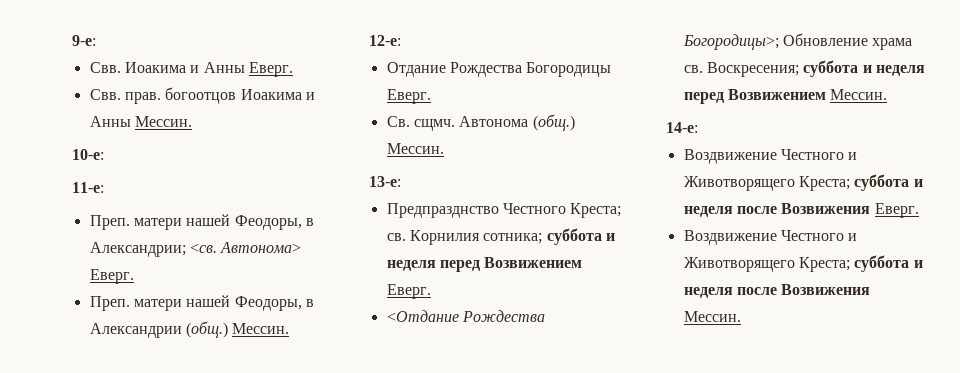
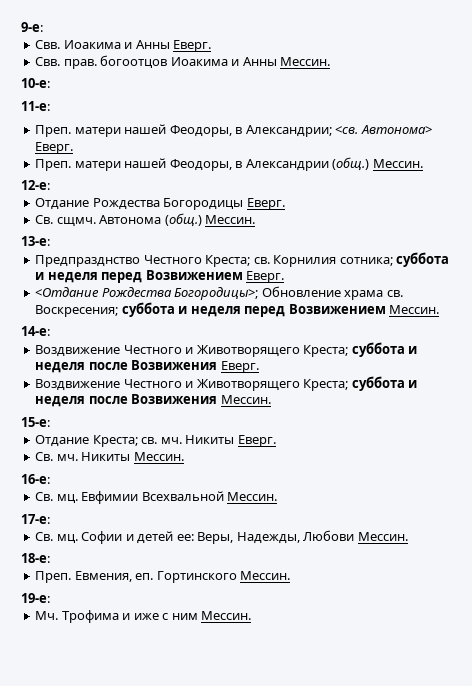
(741, 316) none -> [21,417,50,427] [35,435,276,447] [35,452,184,461] [21,474,50,484] [35,491,278,504] [21,514,50,524] [35,530,408,544] [21,553,50,563] [35,571,291,583] [21,593,50,603] [35,610,252,623] // 15-е: // Отдание Креста; св. мч. Никиты Еверг. // Св. мч. Никиты Мессин. // 16-е: // Св. мц. Евфимии Всехвальной Мессин. // 17-е: // Св. мц. Софии и детей ее: Веры, Надежды, Любови Мессин. // 18-е: // Преп. Евмения, еп. Гортинского Мессин. // 19-е: // Мч. Трофима и иже с ним Мессин.

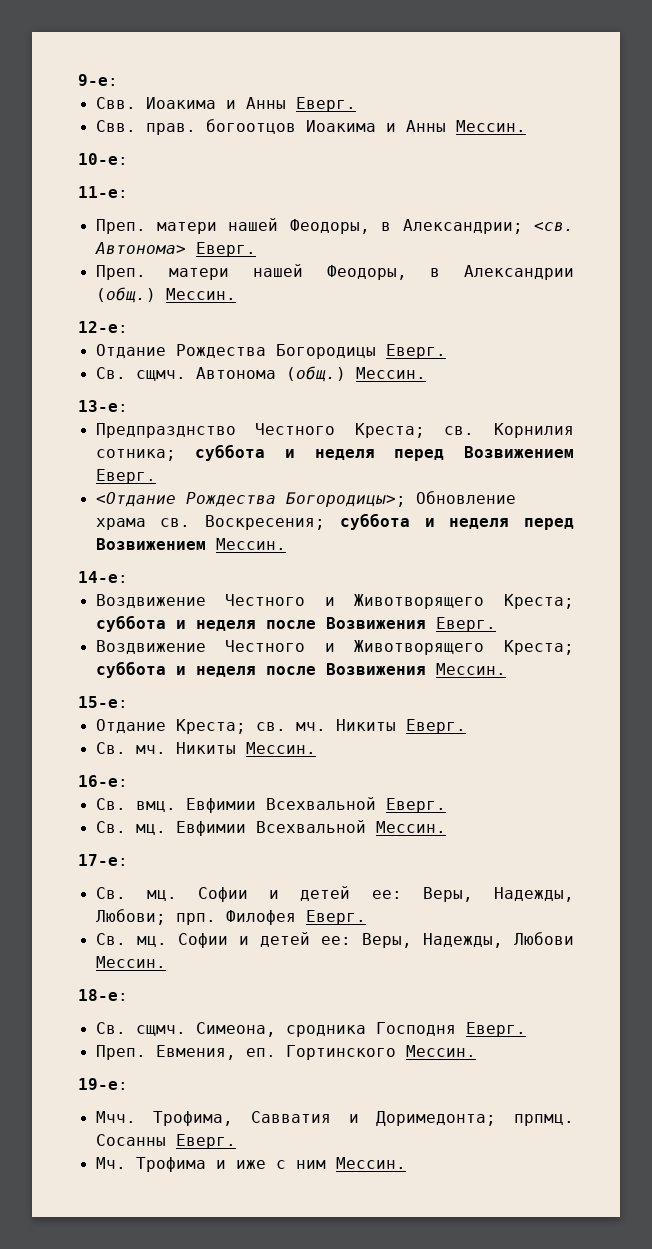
(50, 479) none -> [95,797,446,813] // Св. вмц. Евфимии Всехвальной Еверг.
(50, 519) none -> [95,886,574,902] [95,909,366,925] // Св. мц. Софии и детей ее: Веры, Надежды, Любови; прп. Филофея Еверг.
(50, 558) none -> [95,1022,526,1037] // Св. сщмч. Симеона, сродника Господня Еверг.
(50, 598) none -> [95,1111,574,1126] [95,1134,236,1149] // Мчч. Трофима, Савватия и Доримедонта; прпмц. Сосанны Еверг.

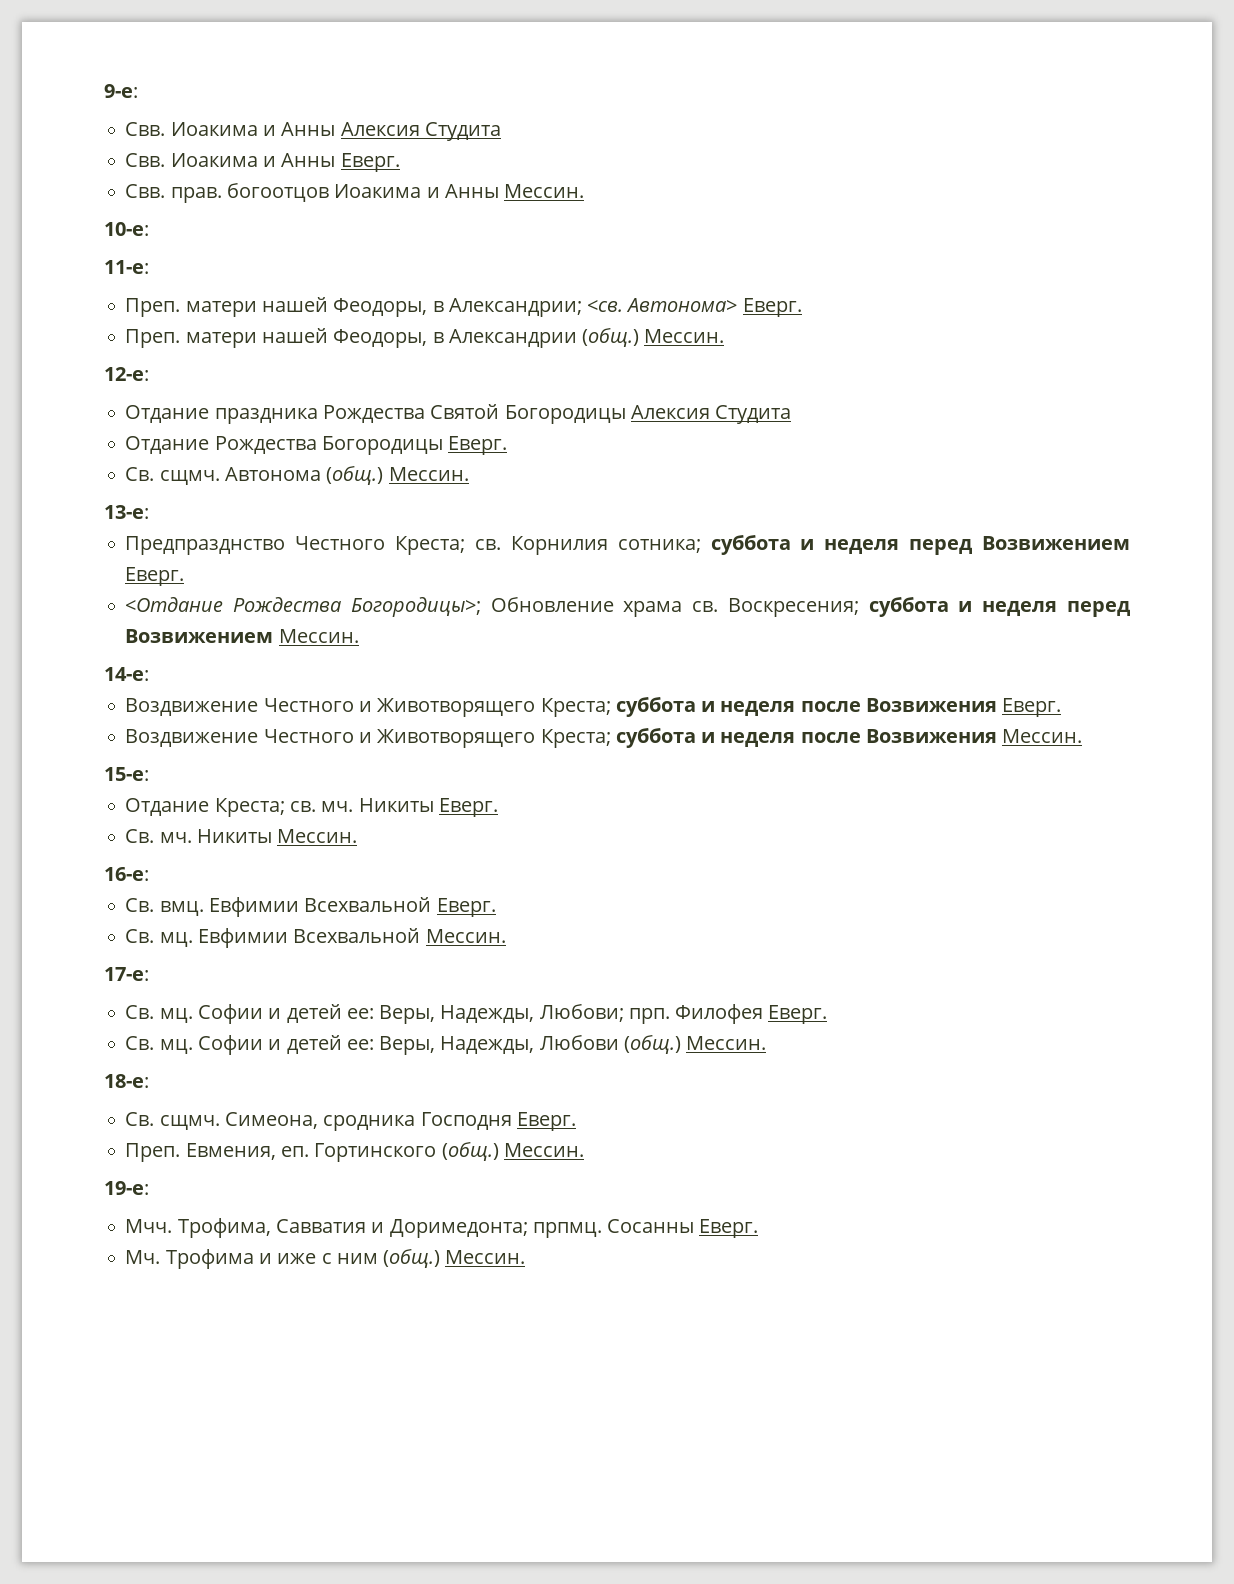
(118, 80) none -> [125,122,501,141] // Свв. Иоакима и Анны Алексия Студита
(128, 327) none -> [125,404,792,424] // Отдание праздника Рождества Святой Богородицы Алексия Студита
(574, 938) none -> [623,1035,681,1054] (общ.)
(396, 1052) none -> [441,1142,499,1161] (общ.)
(326, 1164) none -> [383,1249,441,1268] (общ.)

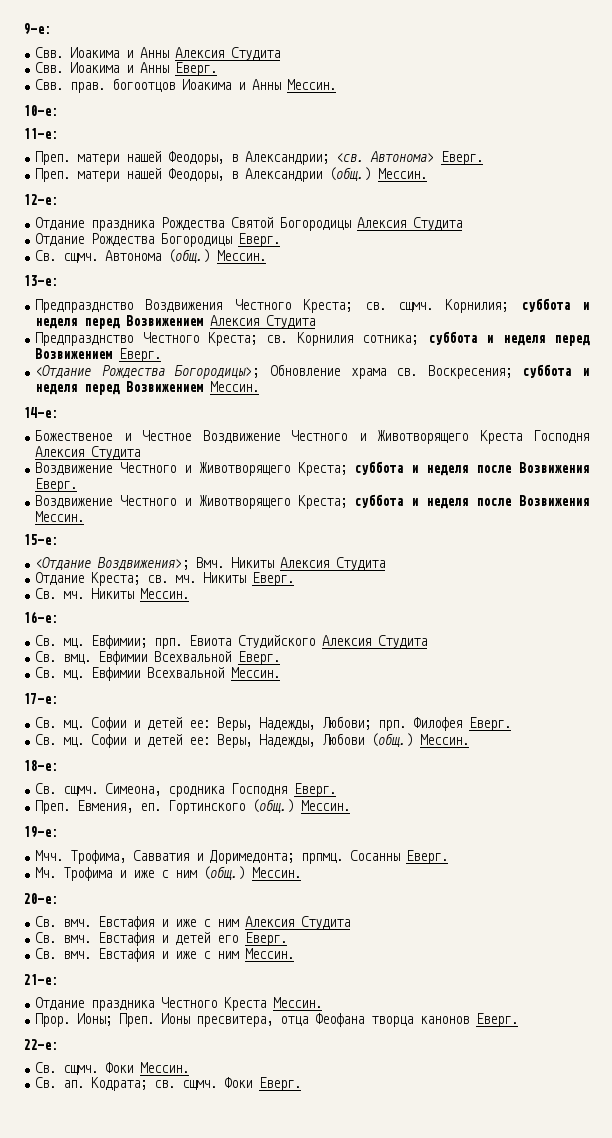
(149, 512) none -> [35,298,589,313] [35,315,316,329] // Предпразднство Воздвижения Честного Креста; св. сщмч. Корнилия; суббота и неделя перед Возвижением Алексия Студита
(149, 674) none -> [35,430,589,444] [35,446,141,459] // Божественое и Честное Воздвижение Честного и Животворящего Креста Господня Алексия Студита
(149, 774) none -> [35,557,386,570] // <Отдание Воздвижения>; Вмч. Никиты Алексия Студита
(149, 874) none -> [35,635,428,649] // Св. мц. Евфимии; прп. Евиота Студийского Алексия Студита
(526, 1257) none -> [23,893,58,904] [35,916,351,930] [35,932,288,946] [35,948,295,962] [23,974,58,985] [35,997,323,1011] [35,1013,519,1027] [23,1039,58,1050] [35,1062,190,1075] [35,1077,302,1091] // 20-е: // Св. вмч. Евстафия и иже с ним Алексия Студита // Св. вмч. Евстафия и детей его Еверг. // Св. вмч. Евстафия и иже с ним Мессин. // 21-е: // Отдание праздника Честного Креста Мессин. // Прор. Ионы; Преп. Ионы пресвитера, отца Феофана творца канонов Еверг. // 22-е: // Св. сщмч. Фоки Мессин. // Св. ап. Кодрата; св. сщмч. Фоки Еверг.

